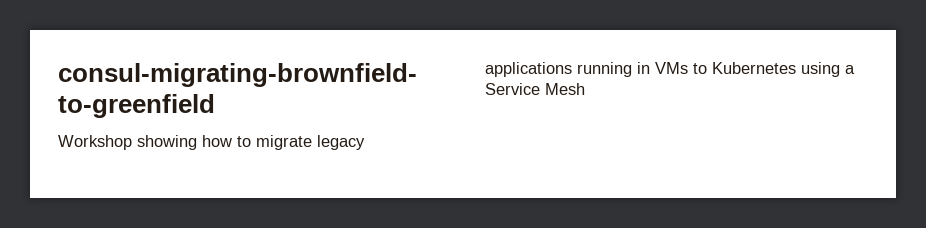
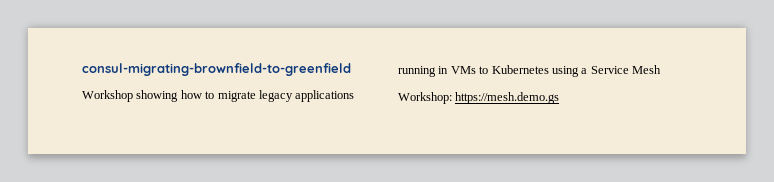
(585, 89) none -> [398,92,560,104] // Workshop: https://mesh.demo.gs

